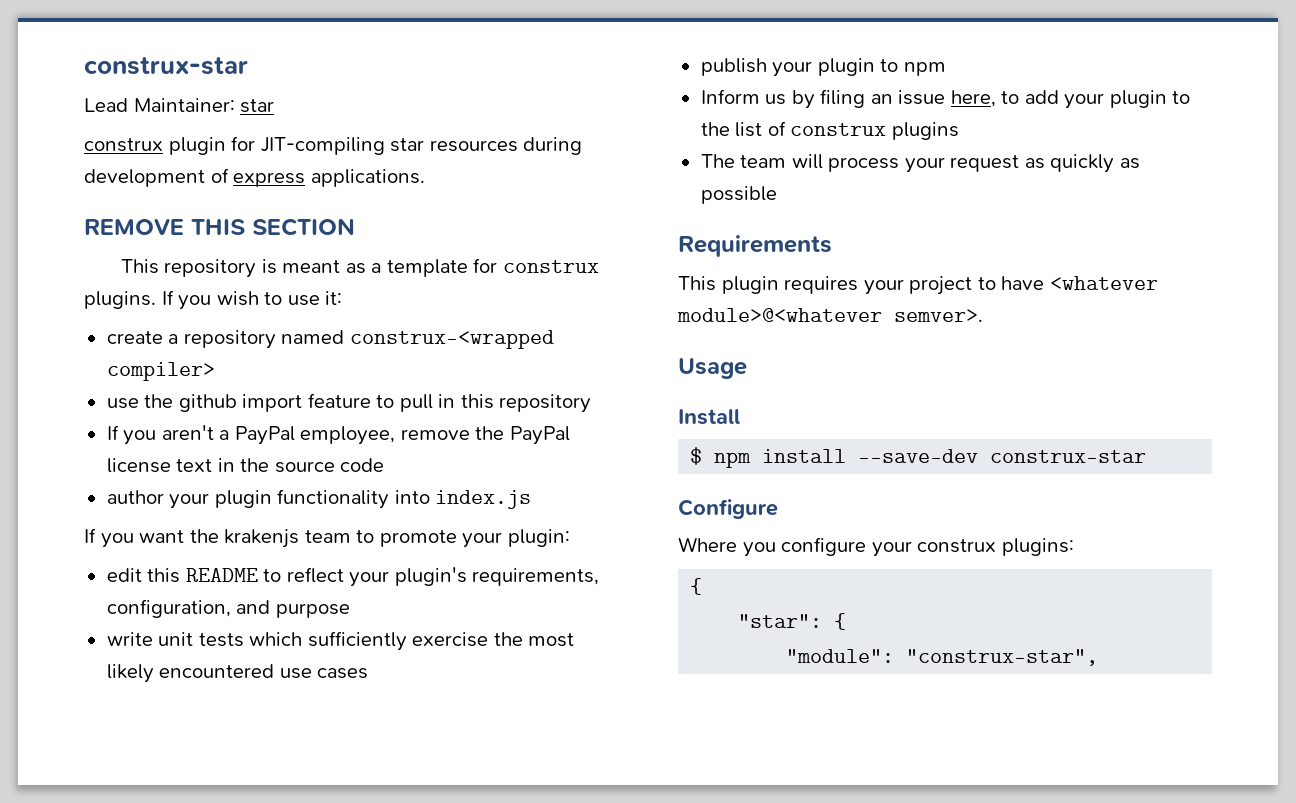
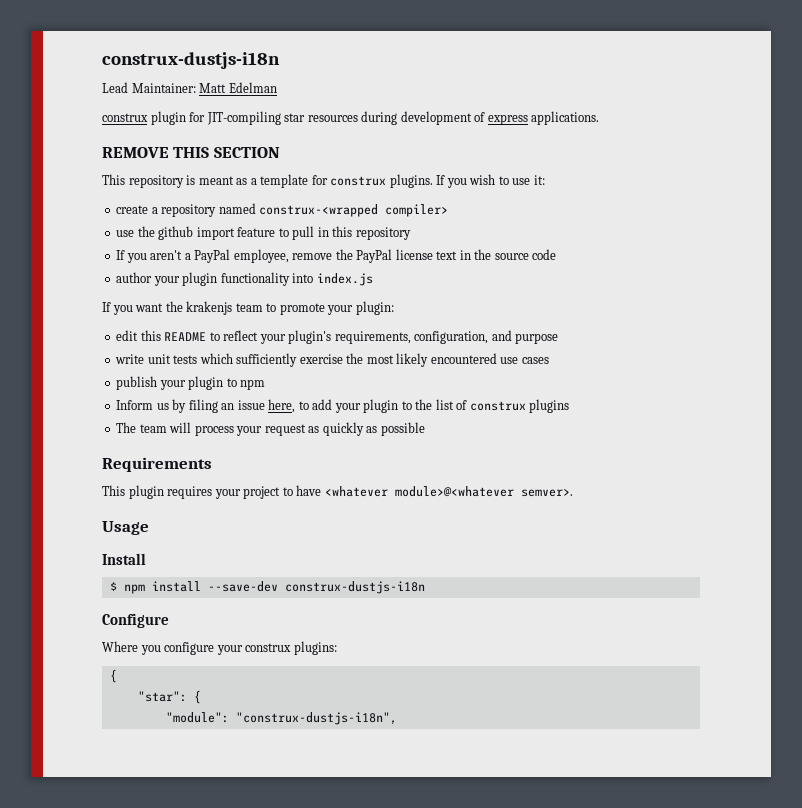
[84,57,248,75] construx-star -> [102,52,280,69] construx-dustjs-i18n
[240,99,275,113] star -> [199,82,277,93] Matt Edelman
[990,450,1147,463] construx-star -> [284,581,425,594] construx-dustjs-i18n
[906,649,1099,666] "construx-star", -> [235,712,397,725] "construx-dustjs-i18n",

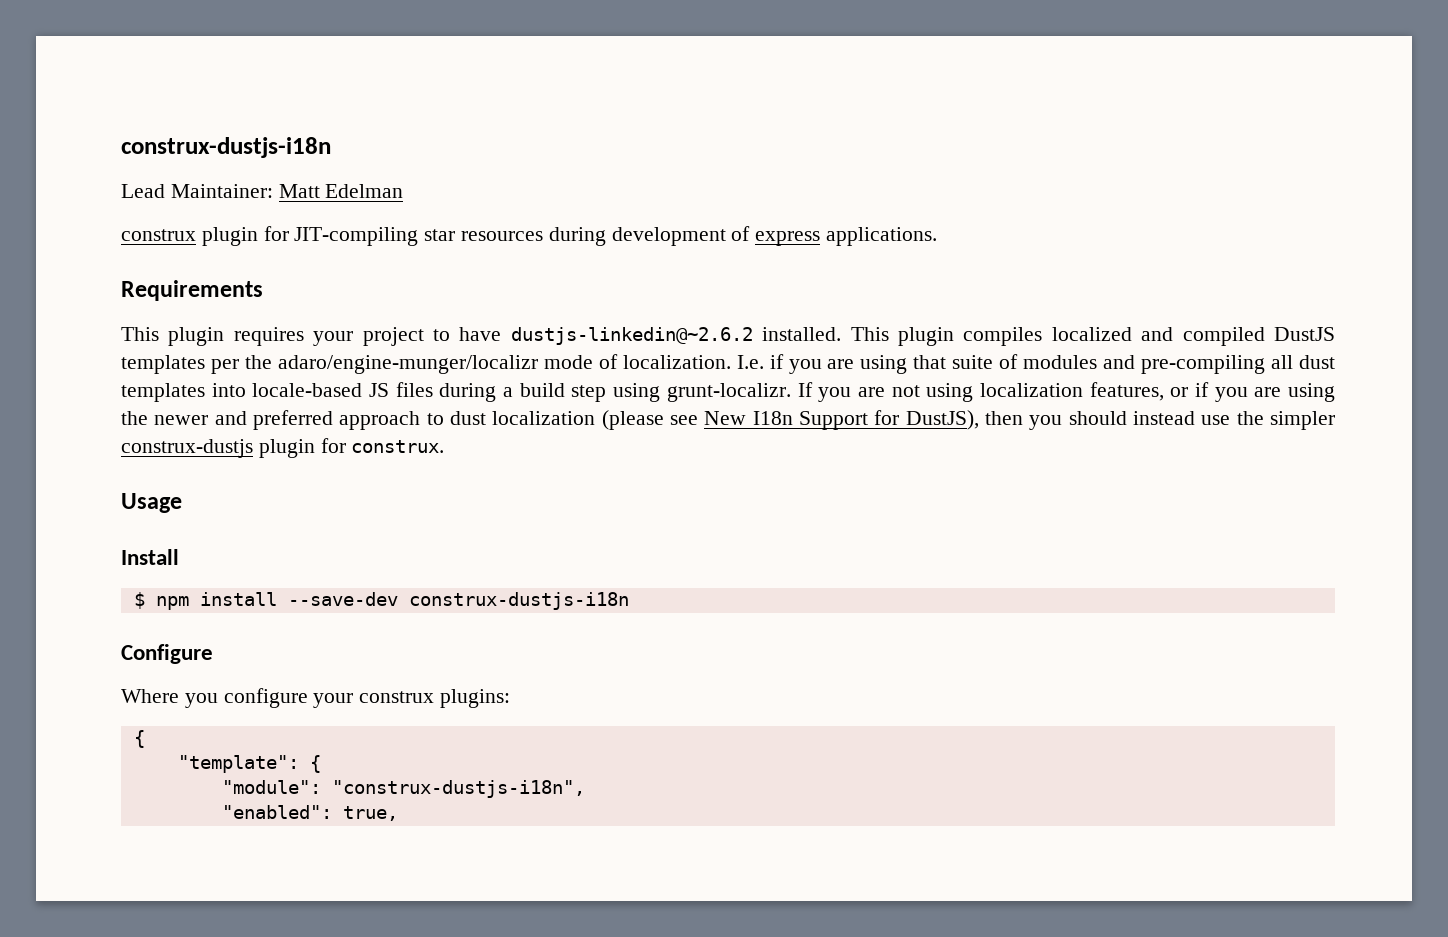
[102,147,280,158] [102,174,545,188] [116,203,449,217] [116,226,411,240] [116,249,557,263] [116,272,373,286] [102,301,394,315] [116,330,559,344] [115,353,549,367] [116,376,266,390] [116,399,570,413] [116,422,425,436] // REMOVE THIS SECTION // This repository is meant as a template for construx plugins. If you wish to use it: // create a repository named construx-<wrapped compiler> // use the github import feature to pull in this repository // If you aren't a PayPal employee, remove the PayPal license text in the source code // author your plugin functionality into index.js // If you want the krakenjs team to promote your plugin: // edit this README to reflect your plugin's requirements, configuration, and purpose // write unit tests which sufficiently exercise the most likely encountered use cases // publish your plugin to npm // Inform us by filing an issue here, to add your plugin to the list of construx plugins // The team will process your request as quickly as possible -> (938, 236) none
[324,486,573,497] <whatever module>@<whatever semver>. -> [510,327,1335,346] [121,354,1335,374] [121,382,1335,402] [121,410,1336,430] [121,438,445,458] dustjs-linkedin@~2.6.2 installed. This plugin compiles localized and compiled DustJS templates per the adaro/engine-munger/localizr mode of localization. I.e. if you are using that suite of modules and pre-compiling all dust templates into locale-based JS files during a build step using grunt-localizr. If you are not using localization features, or if you are using the newer and preferred approach to dust localization (please see New I18n Support for DustJS), then you should instead use the simpler construx-dustjs plugin for construx.
[137,691,187,702] "star": -> [177,755,299,773] "template":
(397, 718) none -> [221,805,398,821] // "enabled": true,

